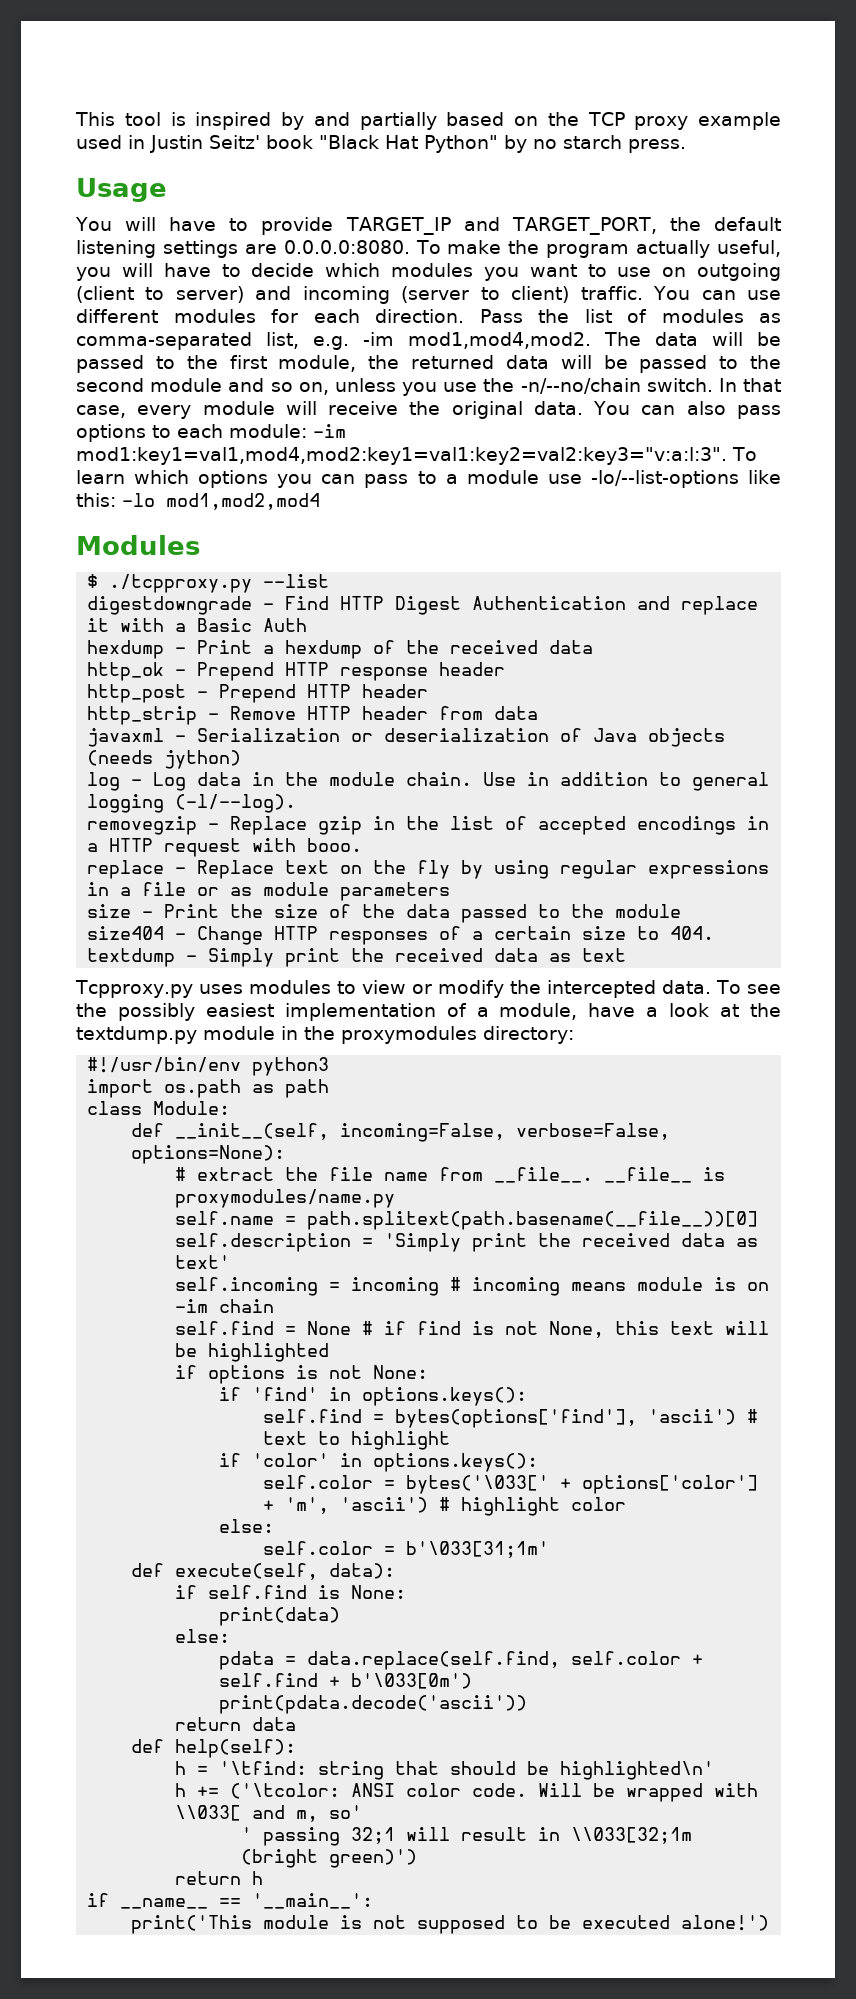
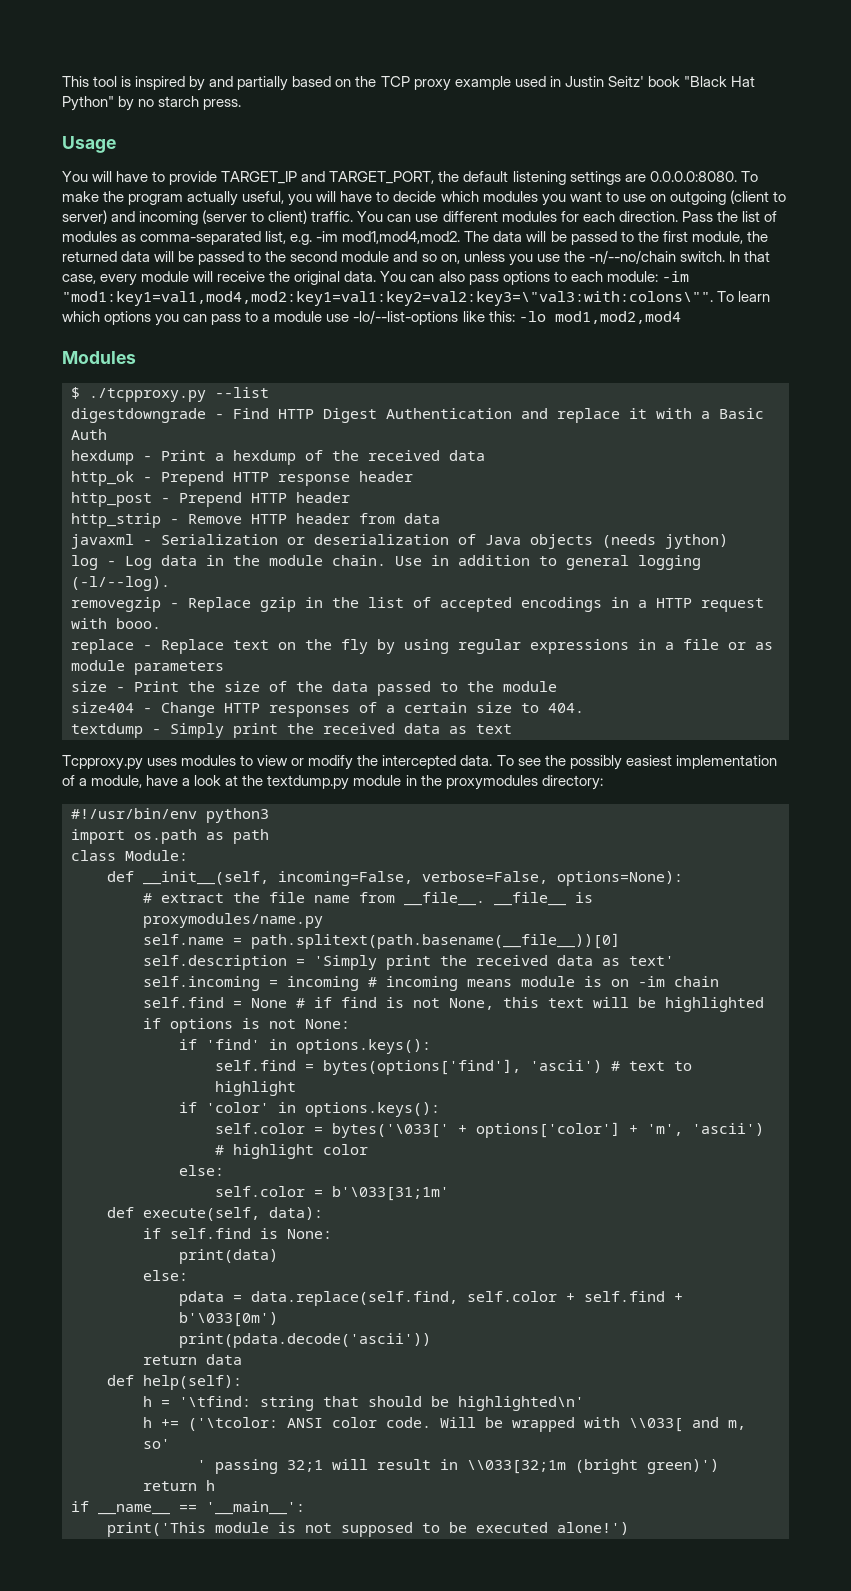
[76,447,727,465] mod1:key1=val1,mod4,mod2:key1=val1:key2=val2:key3="v:a:l:3". -> [62,291,713,306] "mod1:key1=val1,mod4,mod2:key1=val1:key2=val2:key3=\"val3:with:colons\"".

